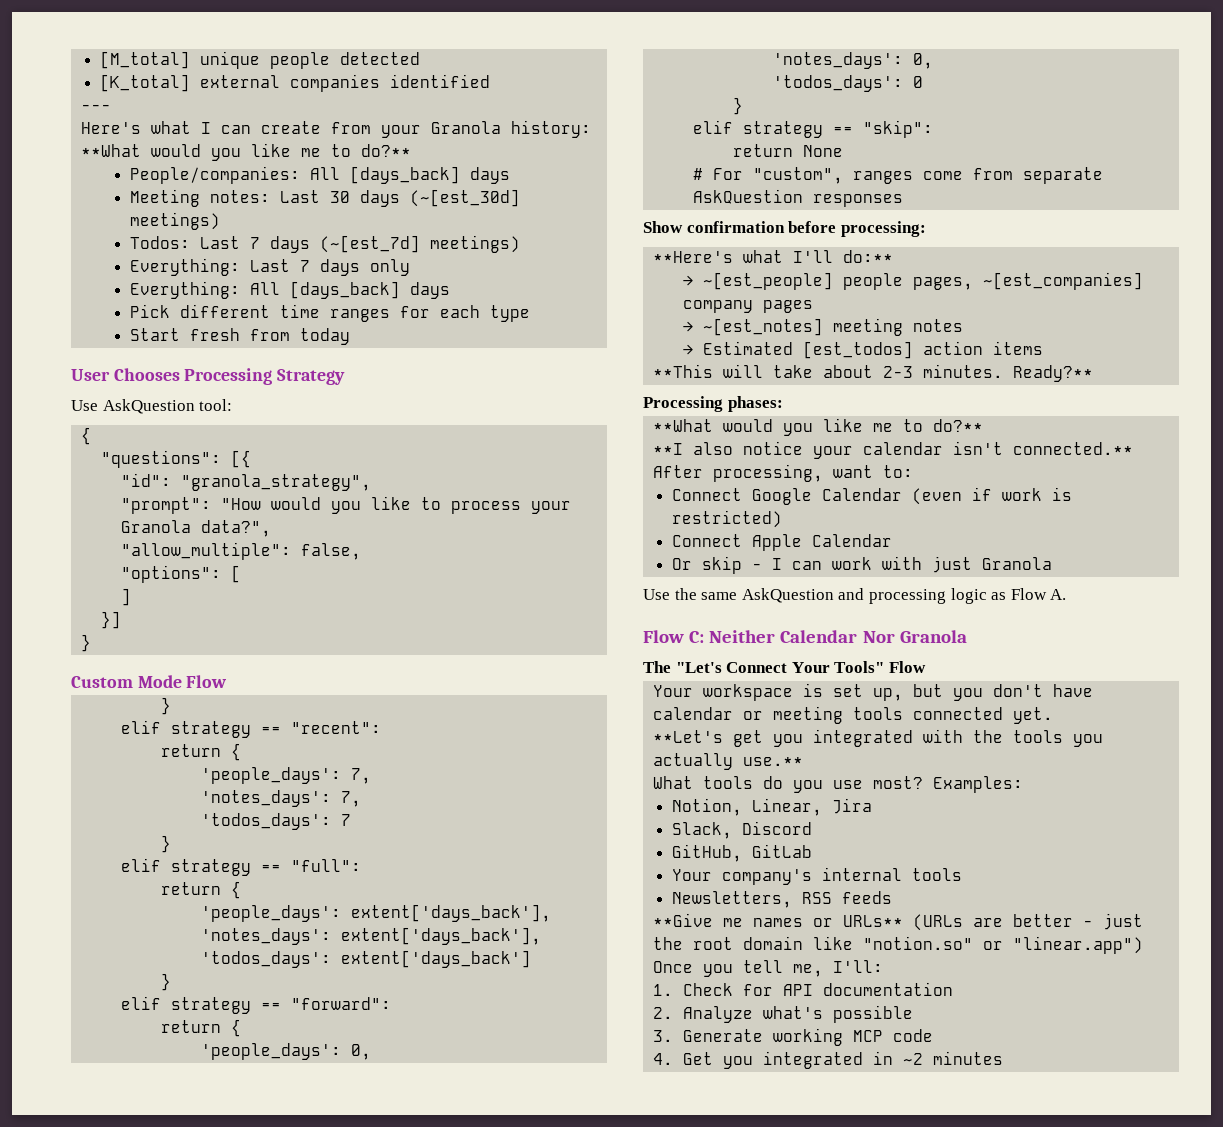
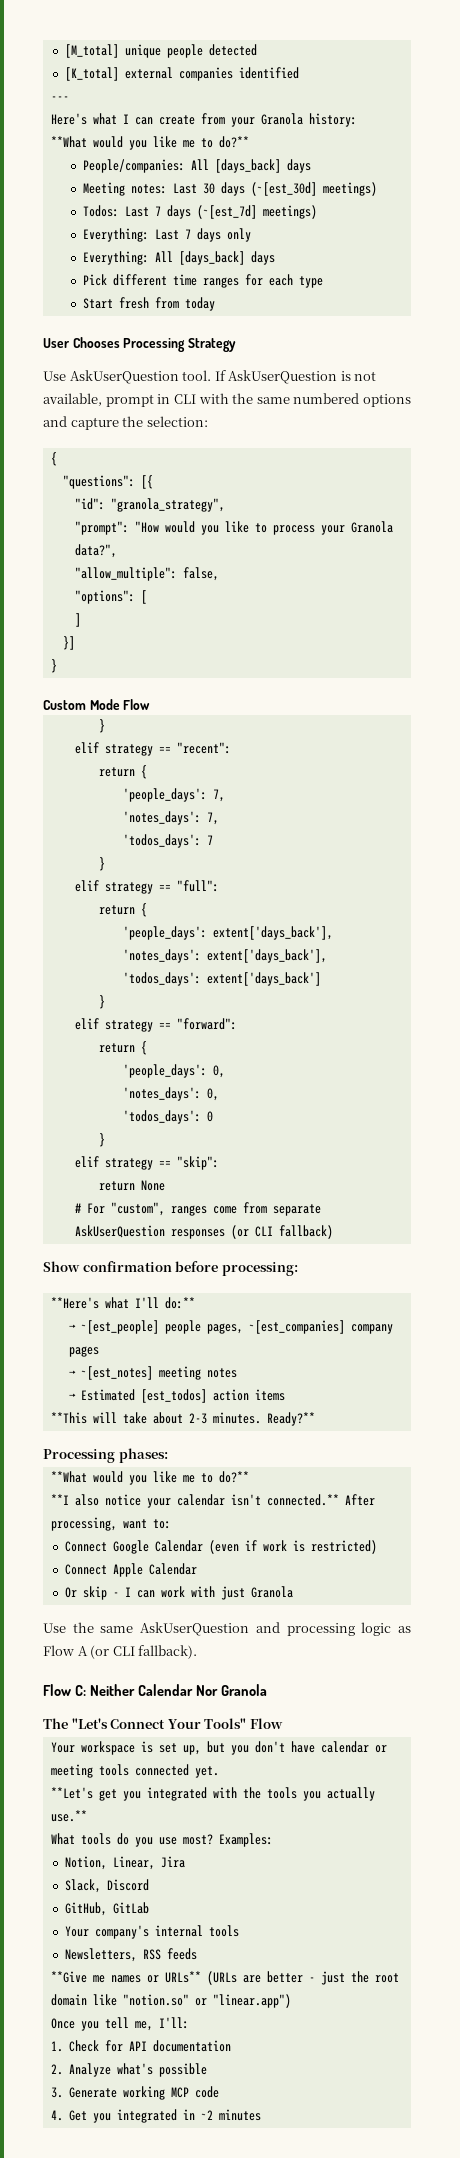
[102,399,233,414] AskQuestion tool: -> [69,370,377,384] [43,393,411,407] [43,416,208,430] AskUserQuestion tool. If AskUserQuestion is not available, prompt in CLI with the same numbered options and capture the selection:
[693,189,804,204] AskQuestion -> [74,1225,165,1238] AskUserQuestion
(904, 200) none -> [230,1225,333,1239] (or CLI fallback)
[741,588,834,603] AskQuestion -> [140,1622,250,1636] AskUserQuestion
[1050,589,1067,600] A. -> [77,1645,198,1659] A (or CLI fallback).

